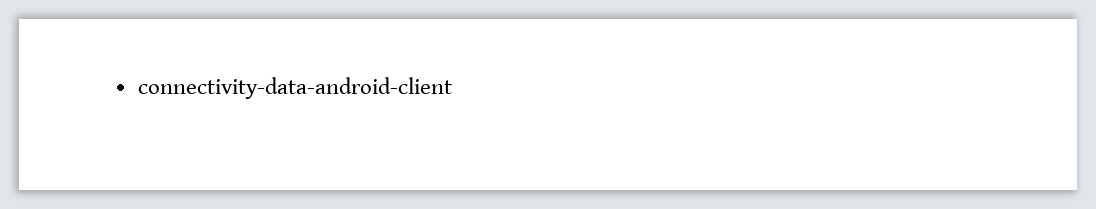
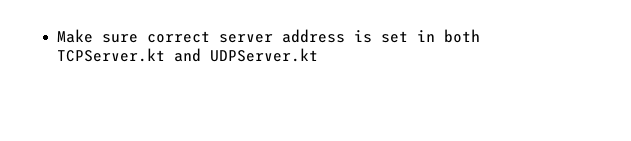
[137,77,452,99] connectivity-data-android-client -> [57,29,481,43] [57,48,319,62] Make sure correct server address is set in both TCPServer.kt and UDPServer.kt

